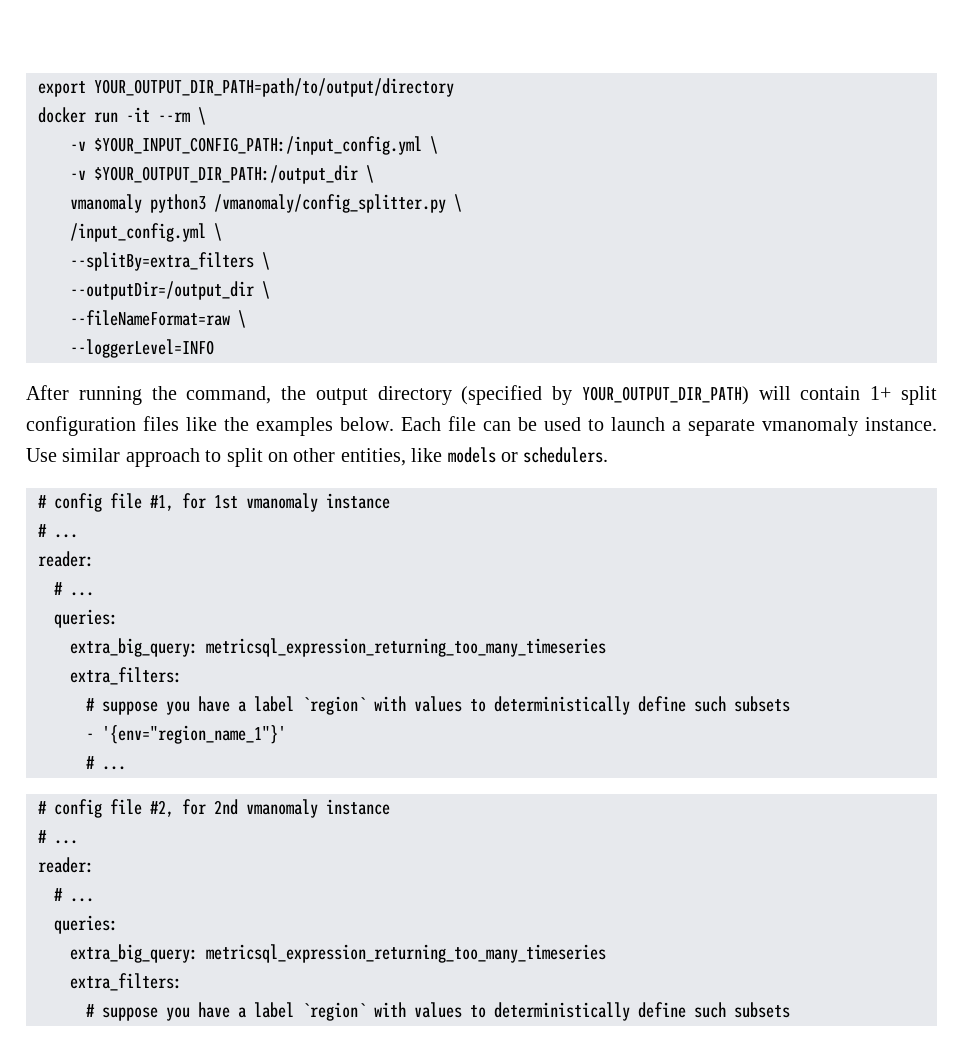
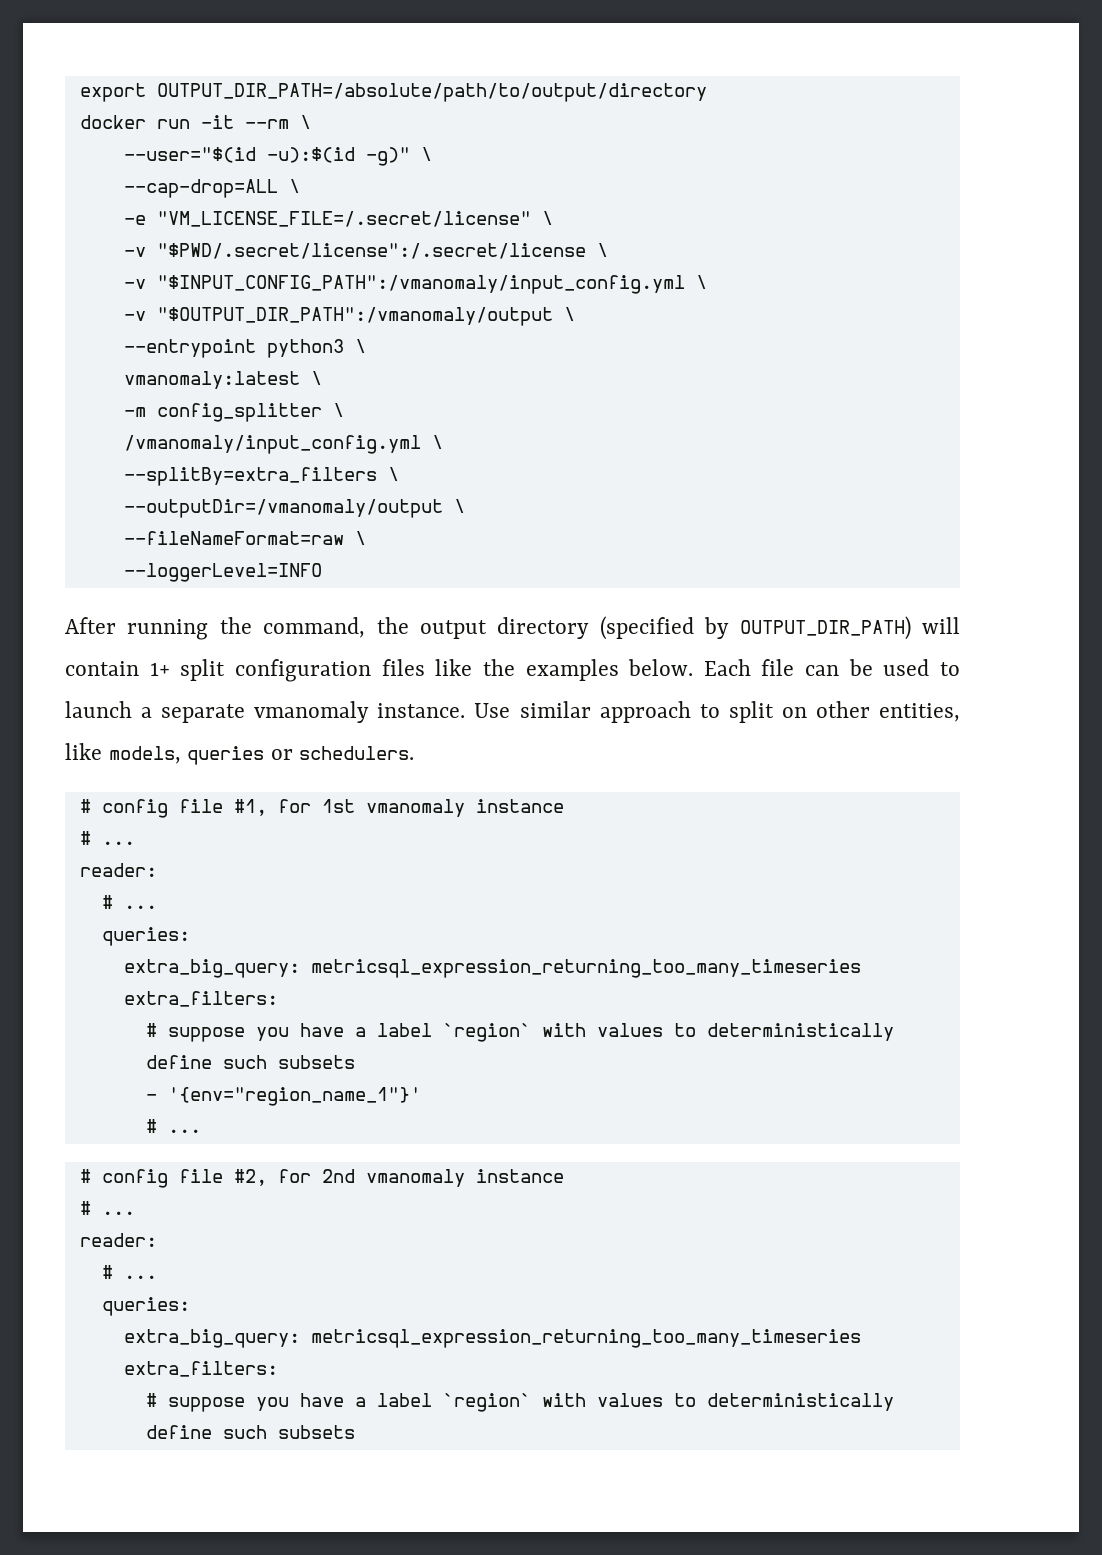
[94,78,454,97] YOUR_OUTPUT_DIR_PATH=path/to/output/directory -> [156,83,707,102] OUTPUT_DIR_PATH=/absolute/path/to/output/directory
[70,136,438,155] [70,165,374,184] [70,194,462,213] [70,223,206,242] -v $YOUR_INPUT_CONFIG_PATH:/input_config.yml \ // -v $YOUR_OUTPUT_DIR_PATH:/output_dir \ // vmanomaly python3 /vmanomaly/config_splitter.py \ // /input_config.yml -> [123,147,432,166] [123,179,300,198] [123,211,553,227] [123,243,608,259] [123,275,707,294] [123,307,575,326] [123,339,366,358] [123,371,322,389] [123,403,344,422] [123,435,421,454] --user="$(id -u):$(id -g)" \ // --cap-drop=ALL \ // -e "VM_LICENSE_FILE=/.secret/license" \ // -v "$PWD/.secret/license":/.secret/license \ // -v "$INPUT_CONFIG_PATH":/vmanomaly/input_config.yml \ // -v "$OUTPUT_DIR_PATH":/vmanomaly/output \ // --entrypoint python3 \ // vmanomaly:latest \ // -m config_splitter \ // /vmanomaly/input_config.yml
[70,281,254,300] --outputDir=/output_dir -> [123,499,443,518] --outputDir=/vmanomaly/output
[581,386,749,405] YOUR_OUTPUT_DIR_PATH) -> [739,616,911,640] OUTPUT_DIR_PATH)
[447,447,496,463] models -> [108,746,265,765] models, queries

